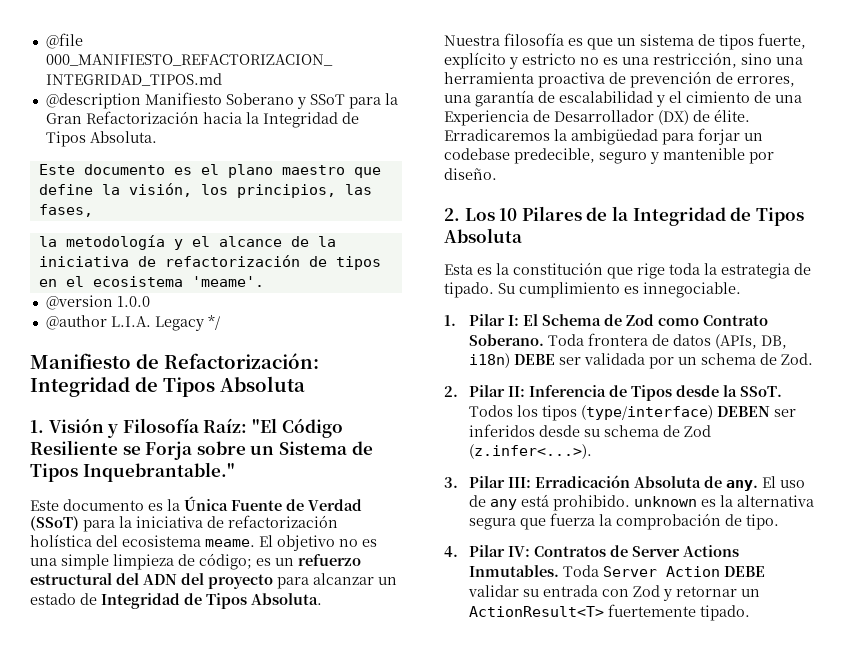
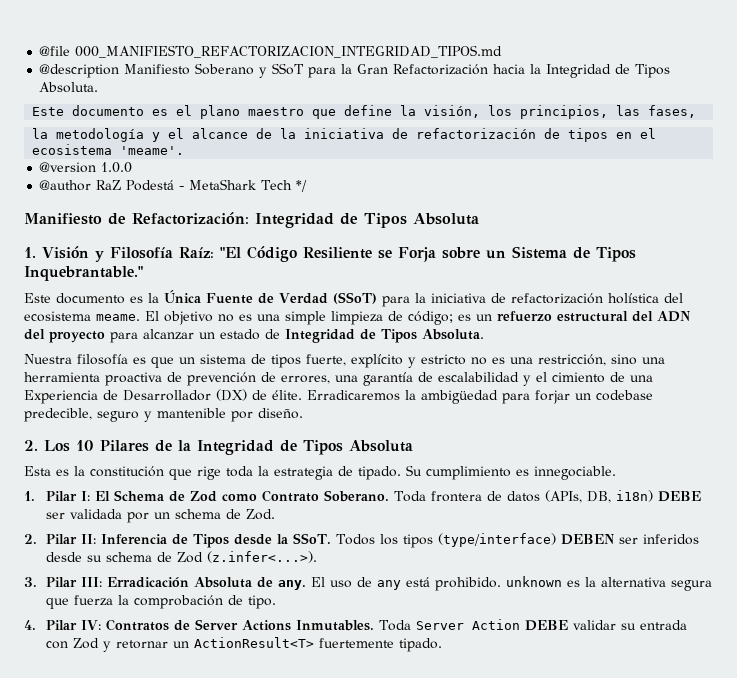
[110,316,204,331] L.I.A. Legacy -> [96,179,293,191] RaZ Podestá - MetaShark Tech

